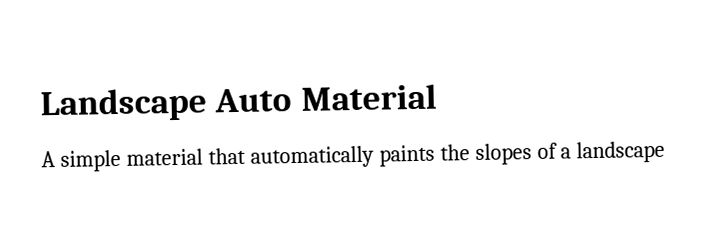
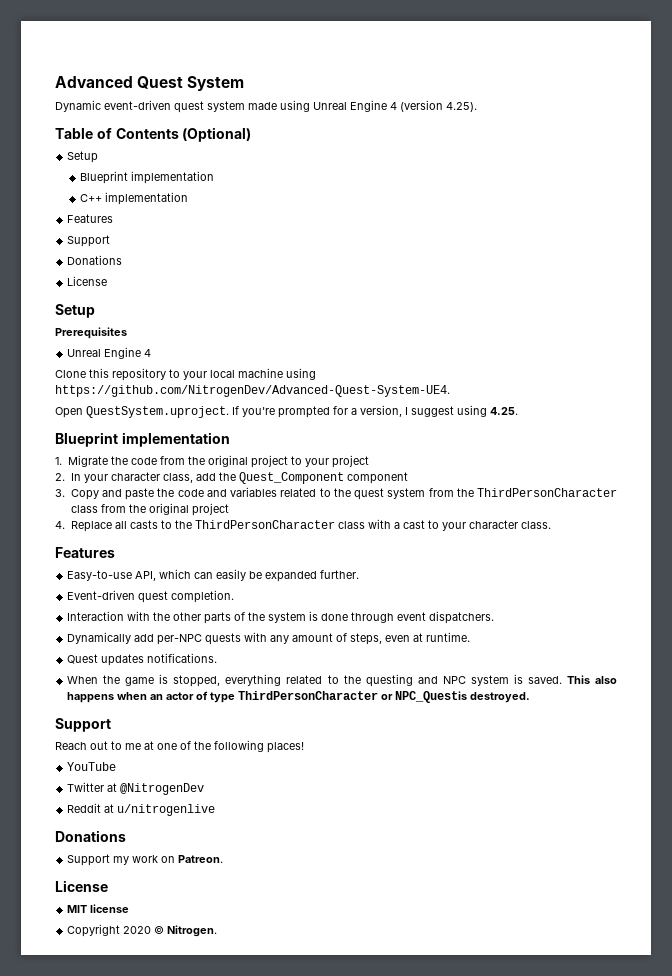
[40,83,437,123] [41,140,666,172] Landscape Auto Material // A simple material that automatically paints the slopes of a landscape -> [55,76,245,91] [55,100,477,113] [55,127,252,142] [67,151,99,163] [80,171,215,184] [80,192,189,205] [67,214,114,223] [67,235,111,247] [67,255,123,265] [67,276,108,286] [55,304,95,318] [55,327,127,339] [67,347,152,359] [55,368,316,381] [55,385,450,397] [55,405,518,418] [55,432,230,447] [55,455,370,468] [55,472,408,484] [55,487,617,500] [70,503,229,516] [55,519,551,532] [55,547,115,558] [67,569,360,582] [67,590,235,603] [67,611,495,624] [67,632,471,645] [67,653,218,666] [67,674,617,687] [67,691,531,703] [55,718,111,732] [55,740,304,753] [67,762,117,771] [67,782,205,795] [67,803,216,816] [55,830,126,842] [67,854,224,866] [55,880,108,892] [67,904,130,913] [67,924,218,937] Advanced Quest System // Dynamic event-driven quest system made using Unreal Engine 4 (version 4.25). // Table of Contents (Optional) // Setup // Blueprint implementation // C++ implementation // Features // Support // Donations // License // Setup // Prerequisites // Unreal Engine 4 // Clone this repository to your local machine using https://github.com/NitrogenDev/Advanced-Quest-System-UE4. // Open QuestSystem.uproject. If you're prompted for a version, I suggest using 4.25. // Blueprint implementation // 1. Migrate the code from the original project to your project // 2. In your character class, add the Quest_Component component // 3. Copy and paste the code and variables related to the quest system from the ThirdPersonCharacter class from the original project // 4. Replace all casts to the ThirdPersonCharacter class with a cast to your character class. // Features // Easy-to-use API, which can easily be expanded further. // Event-driven quest completion. // Interaction with the other parts of the system is done through event dispatchers. // Dynamically add per-NPC quests with any amount of steps, even at runtime. // Quest updates notifications. // When the game is stopped, everything related to the questing and NPC system is saved. This also happens when an actor of type ThirdPersonCharacter or NPC_Questis destroyed. // Support // Reach out to me at one of the following places! // YouTube // Twitter at @NitrogenDev // Reddit at u/nitrogenlive // Donations // Support my work on Patreon. // License // MIT license // Copyright 2020 © Nitrogen.

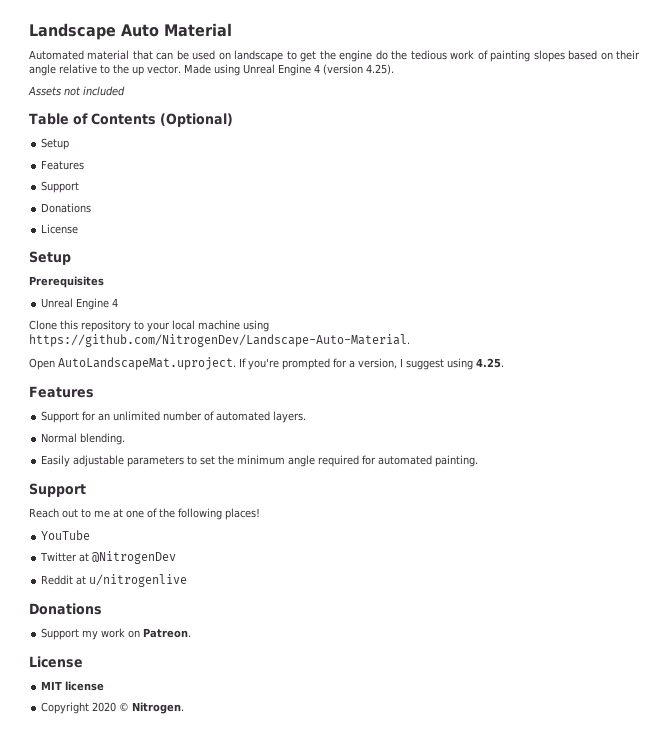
[55,76,245,91] [55,100,277,113] Advanced Quest System // Dynamic event-driven quest system made -> [29,23,232,40] [29,50,641,62] [29,64,211,76] Landscape Auto Material // Automated material that can be used on landscape to get the engine do the tedious work of painting slopes based on their angle relative to the up vector. Made
(477, 107) none -> [28,86,125,96] // Assets not included
[80,171,215,184] [80,192,189,205] // Blueprint implementation // C++ implementation -> (70, 144) none
[55,385,450,397] https://github.com/NitrogenDev/Advanced-Quest-System-UE4. -> [29,334,410,347] https://github.com/NitrogenDev/Landscape-Auto-Material.
[86,406,229,418] QuestSystem.uproject. -> [58,357,236,370] AutoLandscapeMat.uproject.
[55,432,230,447] [55,455,370,468] [55,472,408,484] [55,487,617,500] [70,503,229,516] [55,519,551,532] [55,547,115,558] [67,569,360,582] [67,590,235,603] [67,611,495,624] [67,632,471,645] [67,653,218,666] [67,674,617,687] [67,691,531,703] Blueprint implementation // 1. Migrate the code from the original project to your project // 2. In your character class, add the Quest_Component component // 3. Copy and paste the code and variables related to the quest system from the ThirdPersonCharacter class from the original project // 4. Replace all casts to the ThirdPersonCharacter class with a cast to your character class. // Features // Easy-to-use API, which can easily be expanded further. // Event-driven quest completion. // Interaction with the other parts of the system is done through event dispatchers. // Dynamically add per-NPC quests with any amount of steps, even at runtime. // Quest updates notifications. // When the game is stopped, everything related to the questing and NPC system is saved. This also happens when an actor of type ThirdPersonCharacter or NPC_Questis destroyed. -> [29,386,94,398] [41,411,307,423] [41,433,126,445] [41,455,479,467] Features // Support for an unlimited number of automated layers. // Normal blending. // Easily adjustable parameters to set the minimum angle required for automated painting.

